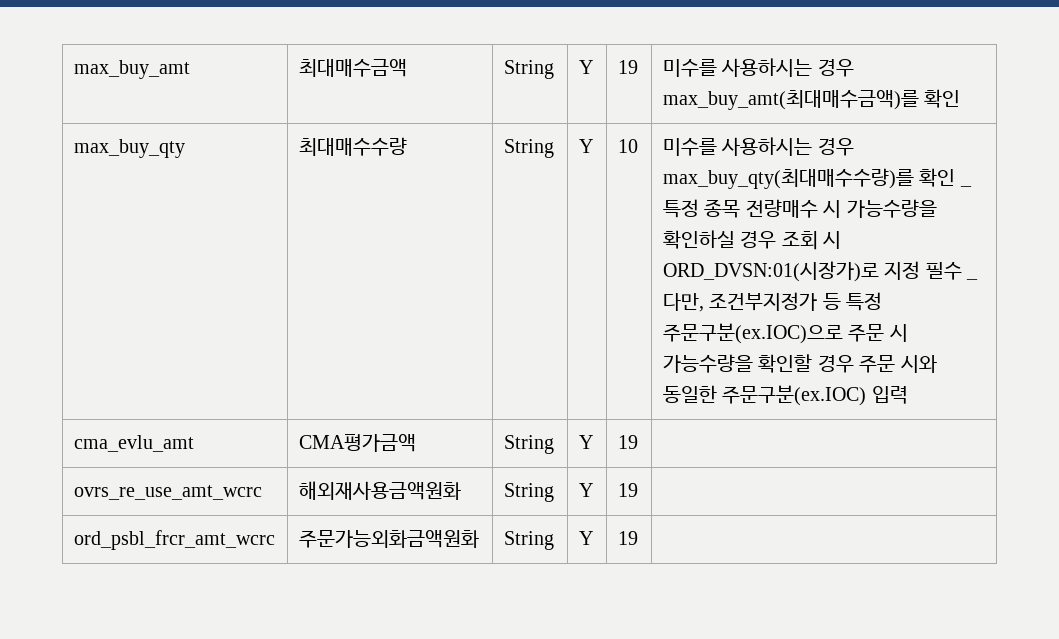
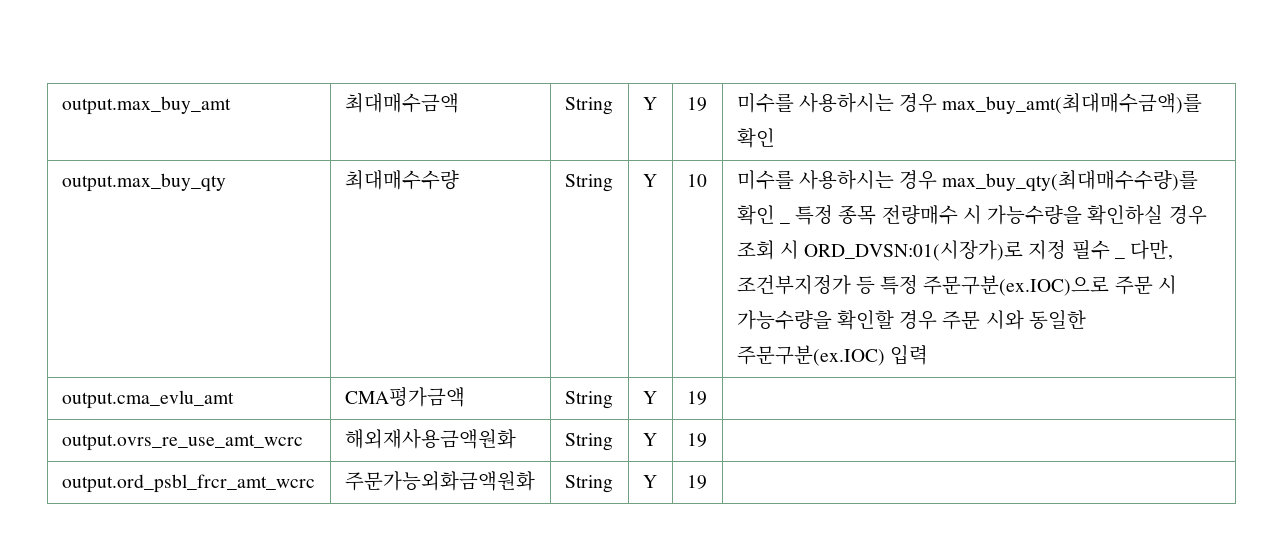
[73,60,190,79] max_buy_amt -> [61,96,231,115] output.max_buy_amt
[73,139,185,158] max_buy_qty -> [61,173,226,192] output.max_buy_qty
[73,435,194,452] cma_evlu_amt -> [61,390,234,409] output.cma_evlu_amt
[73,485,262,500] ovrs_re_use_amt_wcrc -> [61,434,303,451] output.ovrs_re_use_amt_wcrc
[73,530,275,550] ord_psbl_frcr_amt_wcrc -> [61,474,315,493] output.ord_psbl_frcr_amt_wcrc

